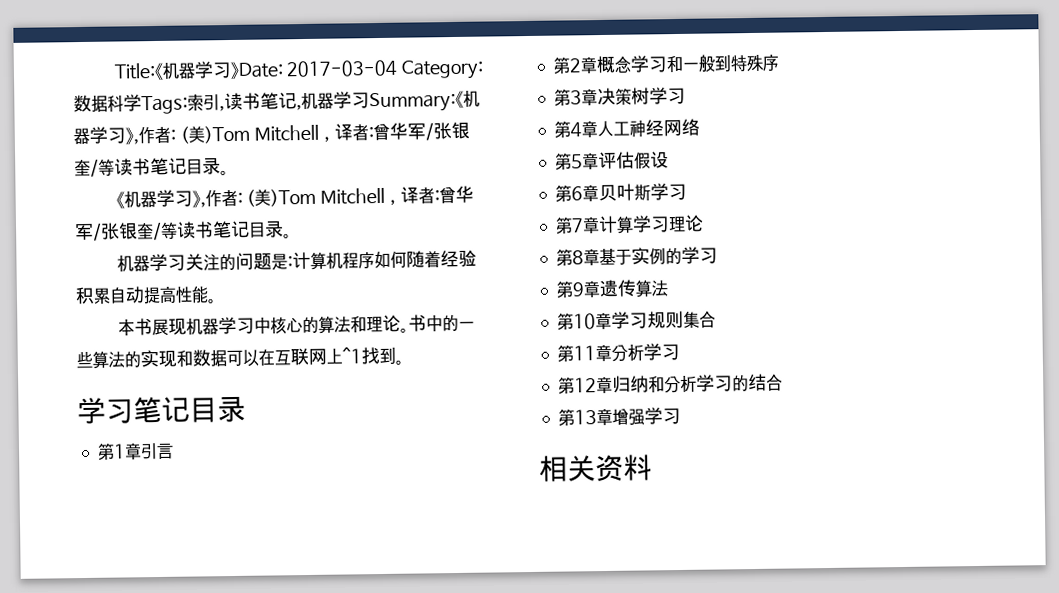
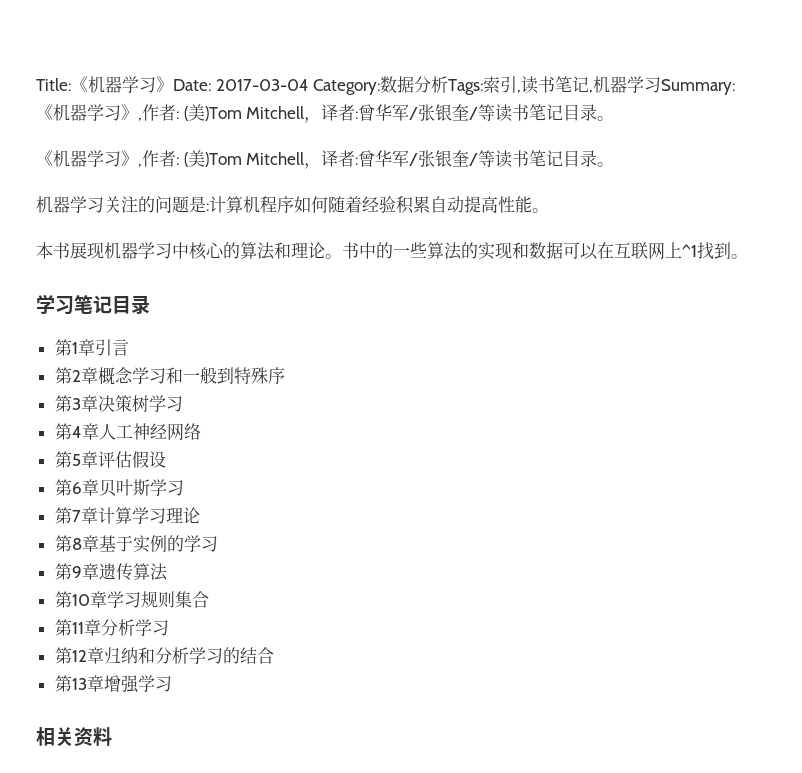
[107,94,142,113] 科学 -> [414,76,449,93] 分析

